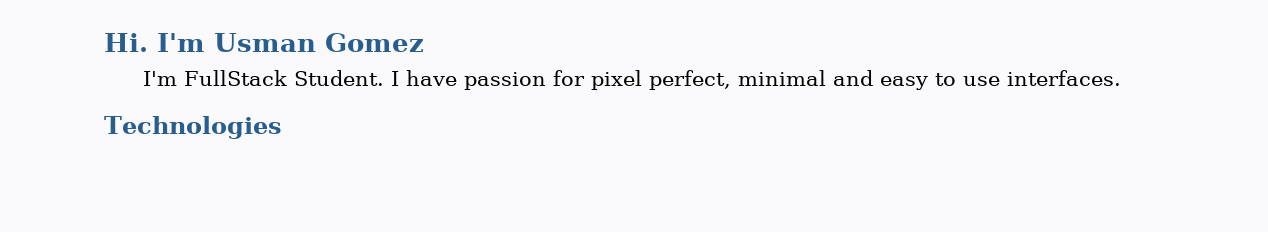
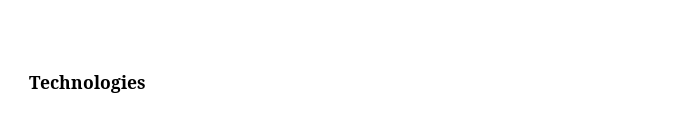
[104,33,424,52] [143,70,1122,90] Hi. I'm Usman Gomez // I'm FullStack Student. I have passion for pixel perfect, minimal and easy to use interfaces. // -> (29, 84) none

